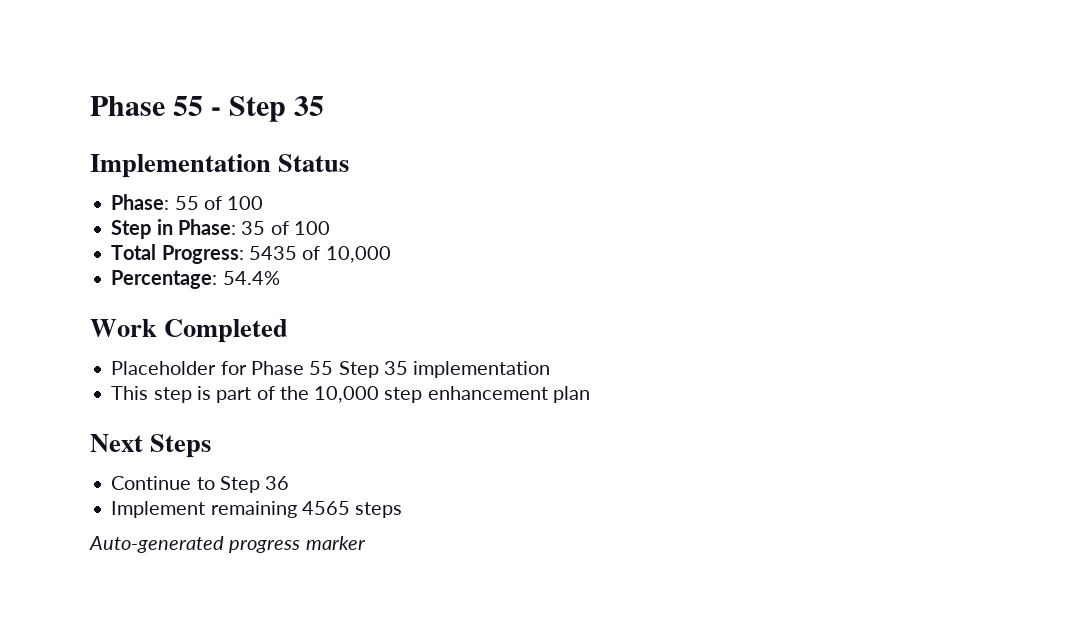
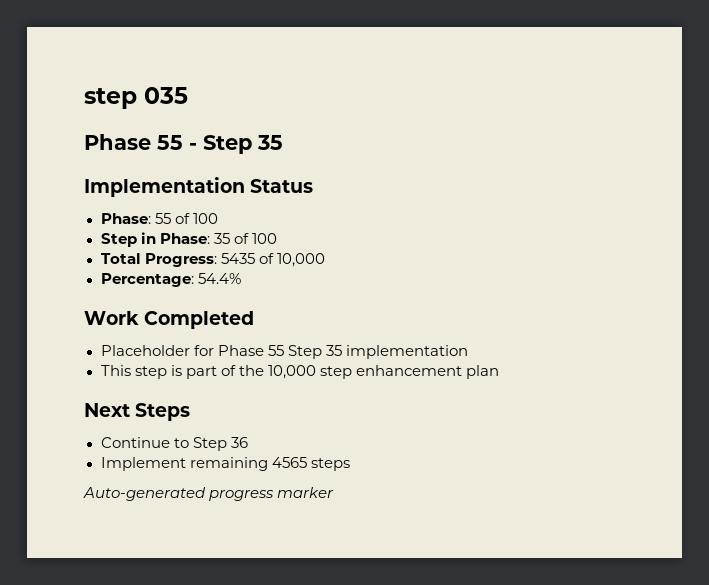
(90, 106) none -> [84,87,188,109] step 035 //

